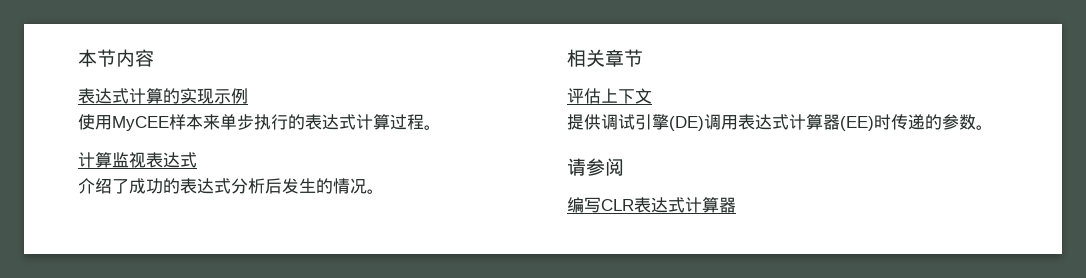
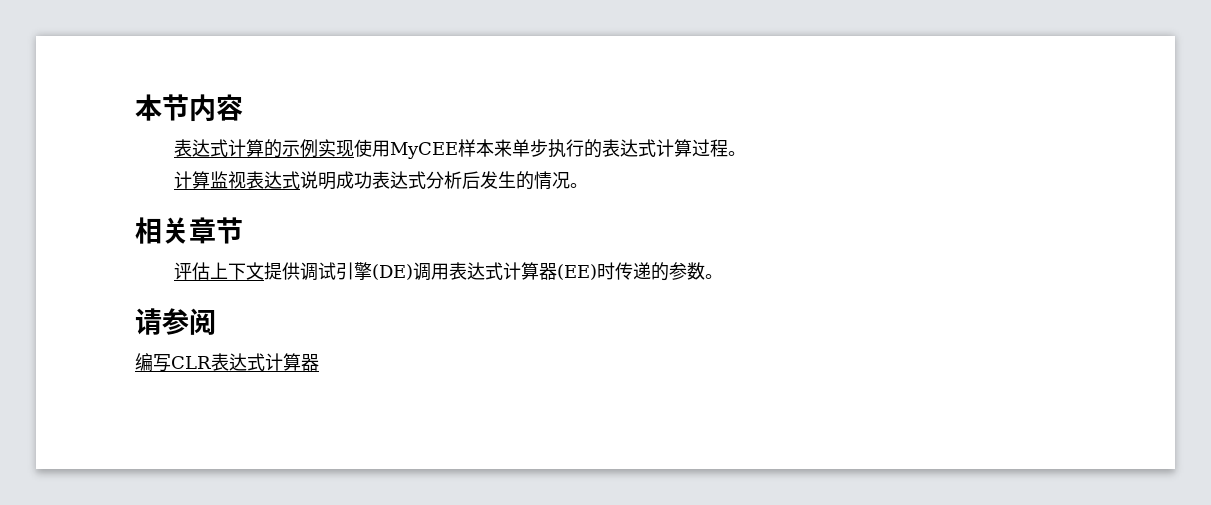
[180,88,248,104] 实现示例 // -> [282,139,355,158] 示例实现
[78,178,180,194] // 介绍了成功的 -> [300,171,373,190] 说明成功
(652, 96) // -> (265, 271) none

